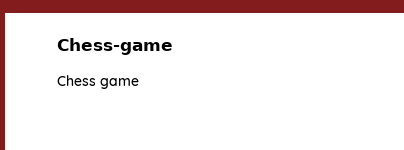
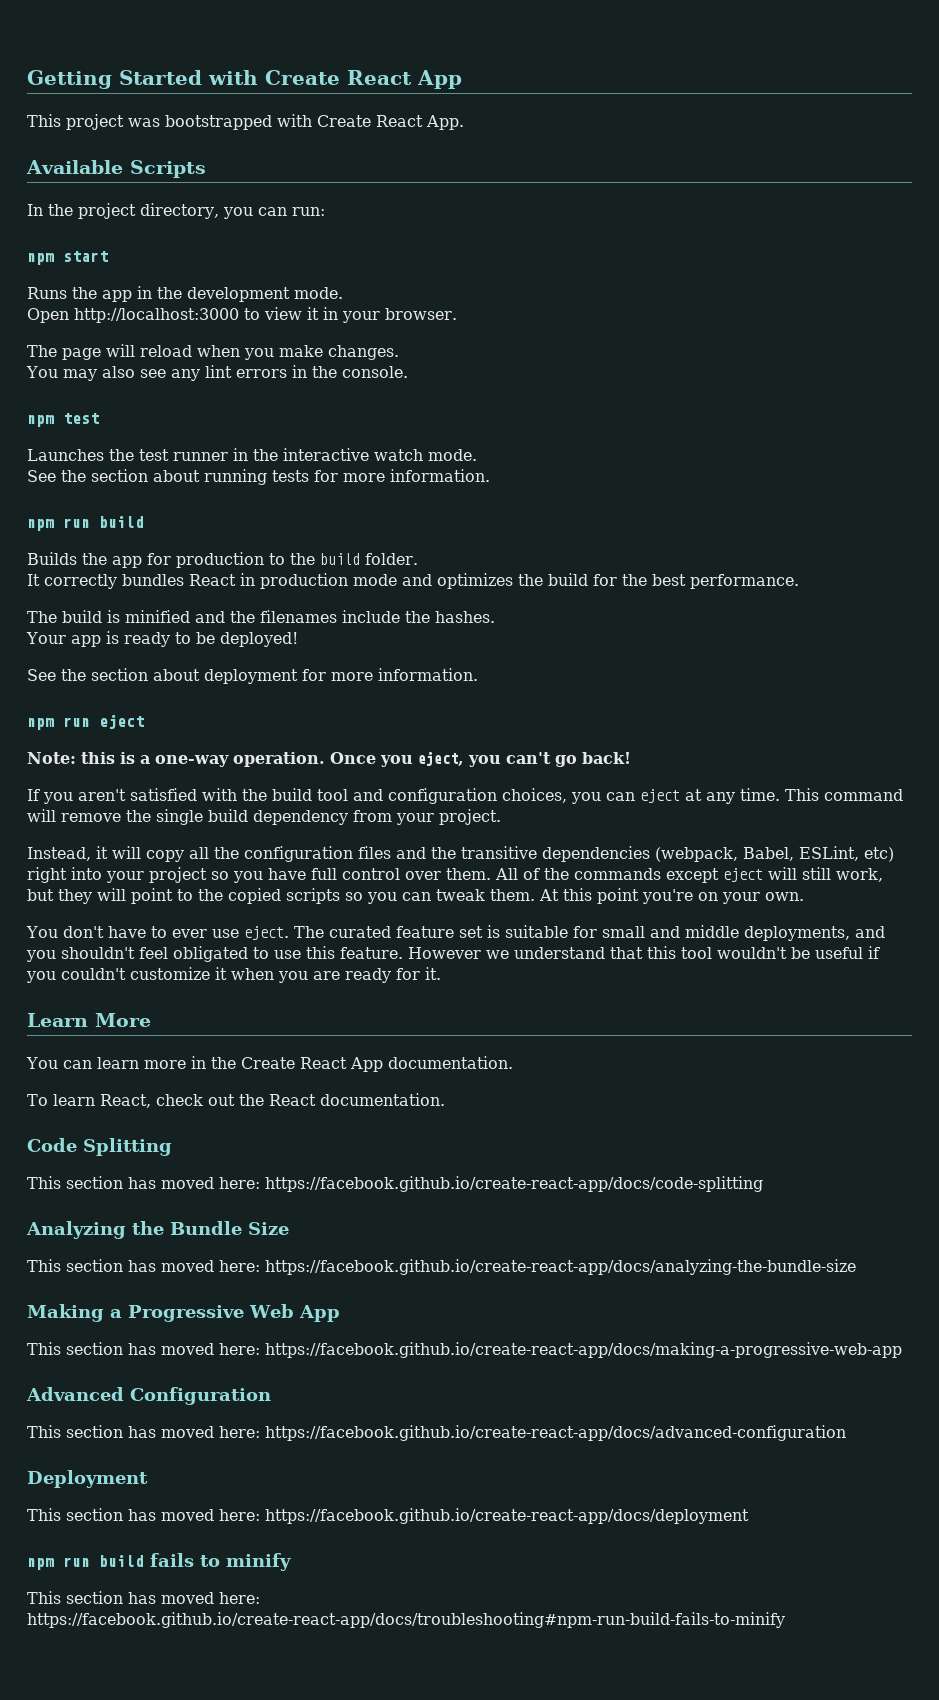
[57,38,173,55] [57,75,139,89] Chess-game // Chess game -> [27,70,462,89] [27,114,464,130] [26,160,206,178] [27,203,325,219] [27,251,108,265] [27,286,343,302] [27,307,457,323] [27,344,399,360] [26,365,408,381] [27,413,99,427] [27,448,477,461] [27,469,490,485] [27,516,144,531] [27,552,418,568] [27,573,799,589] [27,610,495,623] [26,631,298,647] [27,668,478,684] [27,714,144,730] [27,751,631,767] [27,788,903,804] [27,809,501,825] [27,846,894,862] [27,867,883,883] [27,888,804,904] [26,925,885,941] [26,946,880,962] [26,967,441,983] [27,1013,151,1027] [26,1056,513,1072] [27,1093,445,1108] [27,1138,172,1156] [27,1176,763,1192] [26,1221,289,1239] [27,1259,856,1275] [27,1304,340,1322] [27,1342,902,1358] [26,1387,271,1405] [27,1425,846,1441] [27,1470,148,1488] [27,1508,749,1524] [27,1553,291,1571] [27,1591,260,1604] [27,1612,785,1628] Getting Started with Create React App // This project was bootstrapped with Create React App. // Available Scripts // In the project directory, you can run: // npm start // Runs the app in the development mode. // Open http://localhost:3000 to view it in your browser. // The page will reload when you make changes. // You may also see any lint errors in the console. // npm test // Launches the test runner in the interactive watch mode. // See the section about running tests for more information. // npm run build // Builds the app for production to the build folder. // It correctly bundles React in production mode and optimizes the build for the best performance. // The build is minified and the filenames include the hashes. // Your app is ready to be deployed! // See the section about deployment for more information. // npm run eject // Note: this is a one-way operation. Once you eject, you can't go back! // If you aren't satisfied with the build tool and configuration choices, you can eject at any time. This command will remove the single build dependency from your project. // Instead, it will copy all the configuration files and the transitive dependencies (webpack, Babel, ESLint, etc) right into your project so you have full control over them. All of the commands except eject will still work, but they will point to the copied scripts so you can tweak them. At this point you're on your own. // You don't have to ever use eject. The curated feature set is suitable for small and middle deployments, and you shouldn't feel obligated to use this feature. However we understand that this tool wouldn't be useful if you couldn't customize it when you are ready for it. // Learn More // You can learn more in the Create React App documentation. // To learn React, check out the React documentation. // Code Splitting // This section has moved here: https://facebook.github.io/create-react-app/docs/code-splitting // Analyzing the Bundle Size // This section has moved here: https://facebook.github.io/create-react-app/docs/analyzing-the-bundle-size // Making a Progressive Web App // This section has moved here: https://facebook.github.io/create-react-app/docs/making-a-progressive-web-app // Advanced Configuration // This section has moved here: https://facebook.github.io/create-react-app/docs/advanced-configuration // Deployment // This section has moved here: https://facebook.github.io/create-react-app/docs/deployment // npm run build fails to minify // This section has moved here: https://facebook.github.io/create-react-app/docs/troubleshooting#npm-run-build-fails-to-minify

